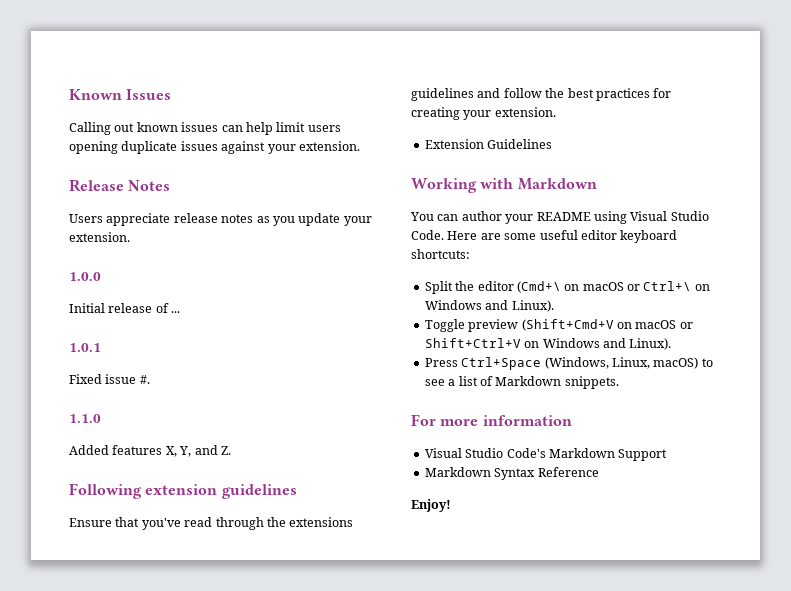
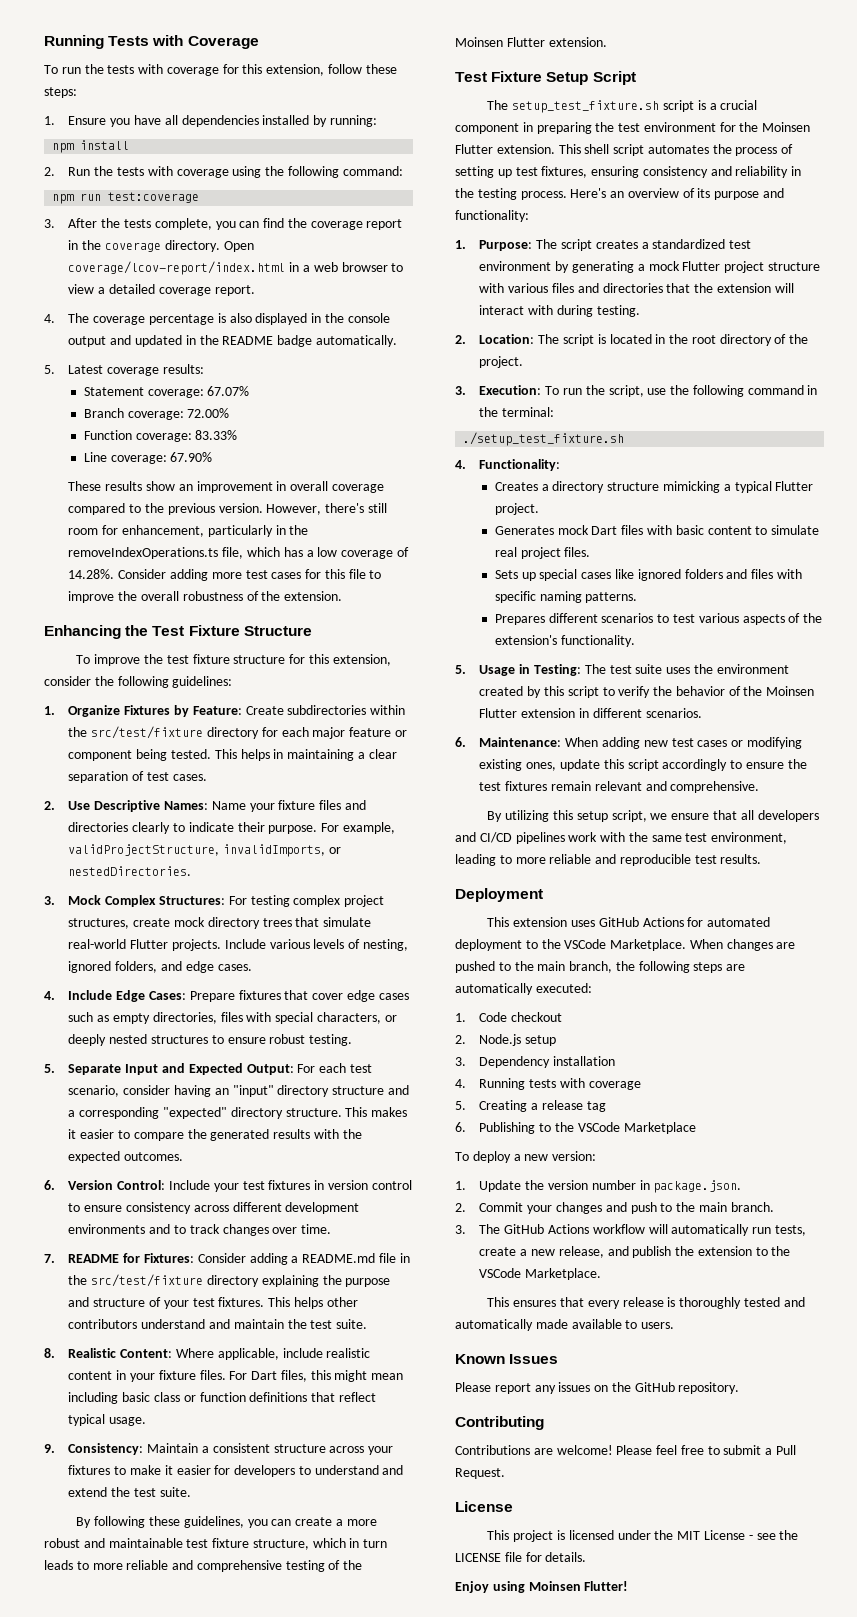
[69,89,172,100] [69,122,341,135] [69,141,360,154] [69,179,171,192] [69,213,372,226] [69,232,130,242] [69,272,101,281] [69,303,181,313] [69,343,101,352] [69,374,150,384] [69,414,101,423] [69,445,231,457] [69,483,297,499] [69,517,354,530] [411,88,672,101] [411,107,556,120] [424,139,553,149] [411,178,597,193] [410,211,709,224] [411,230,678,243] [411,249,470,259] [424,281,710,294] [424,300,554,312] [424,319,693,332] [424,338,672,350] [424,357,713,370] [424,376,619,389] [411,414,572,426] [424,448,668,461] [424,467,599,480] [411,499,451,512] Known Issues // Calling out known issues can help limit users opening duplicate issues against your extension. // Release Notes // Users appreciate release notes as you update your extension. // 1.0.0 // Initial release of ... // 1.0.1 // Fixed issue #. // 1.1.0 // Added features X, Y, and Z. // Following extension guidelines // Ensure that you've read through the extensions guidelines and follow the best practices for creating your extension. // Extension Guidelines // Working with Markdown // You can author your README using Visual Studio Code. Here are some useful editor keyboard shortcuts: // Split the editor (Cmd+\ on macOS or Ctrl+\ on Windows and Linux). // Toggle preview (Shift+Cmd+V on macOS or Shift+Ctrl+V on Windows and Linux). // Press Ctrl+Space (Windows, Linux, macOS) to see a list of Markdown snippets. // For more information // Visual Studio Code's Markdown Support // Markdown Syntax Reference // Enjoy! -> [44,35,259,49] [44,64,397,76] [44,87,77,98] [44,115,377,127] [52,140,130,153] [44,166,403,178] [52,192,200,204] [44,218,403,230] [68,240,254,252] [68,261,404,275] [68,284,255,296] [44,313,390,325] [68,335,397,347] [44,364,205,376] [83,386,250,398] [83,408,230,420] [83,430,238,442] [83,452,213,464] [68,481,384,493] [68,503,387,515] [68,525,309,537] [68,547,409,559] [68,569,382,581] [68,591,343,603] [44,625,312,639] [76,654,391,666] [44,676,233,688] [44,705,406,717] [68,726,407,739] [68,749,397,761] [68,771,207,783] [44,800,366,812] [68,822,395,834] [68,844,342,857] [68,866,192,876] [44,895,385,907] [68,917,372,929] [68,939,408,951] [68,961,252,973] [44,990,409,1002] [68,1012,397,1024] [68,1034,353,1046] [44,1063,372,1075] [68,1085,409,1097] [68,1107,408,1119] [68,1129,362,1141] [68,1151,184,1163] [44,1180,412,1192] [68,1202,360,1214] [68,1224,332,1236] [44,1253,410,1265] [68,1274,391,1287] [68,1297,358,1309] [68,1319,368,1329] [44,1348,371,1360] [68,1370,404,1382] [68,1392,376,1404] [68,1414,147,1426] [44,1443,394,1455] [68,1465,404,1477] [68,1487,191,1497] [76,1516,377,1528] [44,1538,388,1550] [44,1560,363,1572] [455,37,607,47] [455,71,636,85] [487,100,758,113] [455,122,811,134] [455,144,794,156] [455,166,802,178] [455,188,785,200] [455,210,529,222] [455,239,752,251] [479,261,820,273] [479,283,794,293] [479,305,640,317] [455,334,809,346] [479,356,524,368] [455,385,818,397] [479,407,555,417] [463,432,625,446] [455,459,561,471] [494,481,814,493] [494,503,539,515] [494,525,820,535] [494,547,591,559] [494,569,802,581] [494,591,638,603] [494,613,823,625] [494,635,635,647] [455,664,789,676] [479,686,815,698] [479,708,702,718] [455,737,802,749] [479,759,807,771] [479,781,760,793] [487,810,819,822] [455,832,788,844] [455,854,762,866] [455,888,543,902] [487,917,771,927] [455,939,796,951] [455,961,746,973] [455,983,592,995] [455,1012,563,1022] [455,1034,557,1046] [455,1056,616,1068] [455,1078,641,1090] [455,1100,606,1112] [455,1122,696,1134] [455,1151,597,1163] [455,1180,742,1193] [455,1202,774,1214] [455,1224,806,1236] [479,1246,791,1258] [479,1268,602,1280] [487,1297,805,1309] [455,1319,675,1331] [455,1354,559,1364] [455,1382,740,1394] [455,1416,544,1430] [455,1445,797,1455] [455,1468,505,1479] [455,1501,513,1512] [487,1530,799,1542] [455,1552,587,1562] [455,1581,629,1593] Running Tests with Coverage // To run the tests with coverage for this extension, follow these steps: // 1. Ensure you have all dependencies installed by running: // npm install // 2. Run the tests with coverage using the following command: // npm run test:coverage // 3. After the tests complete, you can find the coverage report in the coverage directory. Open coverage/lcov-report/index.html in a web browser to view a detailed coverage report. // 4. The coverage percentage is also displayed in the console output and updated in the README badge automatically. // 5. Latest coverage results: // Statement coverage: 67.07% // Branch coverage: 72.00% // Function coverage: 83.33% // Line coverage: 67.90% // These results show an improvement in overall coverage compared to the previous version. However, there's still room for enhancement, particularly in the removeIndexOperations.ts file, which has a low coverage of 14.28%. Consider adding more test cases for this file to improve the overall robustness of the extension. // Enhancing the Test Fixture Structure // To improve the test fixture structure for this extension, consider the following guidelines: // 1. Organize Fixtures by Feature: Create subdirectories within the src/test/fixture directory for each major feature or component being tested. This helps in maintaining a clear separation of test cases. // 2. Use Descriptive Names: Name your fixture files and directories clearly to indicate their purpose. For example, validProjectStructure, invalidImports, or nestedDirectories. // 3. Mock Complex Structures: For testing complex project structures, create mock directory trees that simulate real-world Flutter projects. Include various levels of nesting, ignored folders, and edge cases. // 4. Include Edge Cases: Prepare fixtures that cover edge cases such as empty directories, files with special characters, or deeply nested structures to ensure robust testing. // 5. Separate Input and Expected Output: For each test scenario, consider having an "input" directory structure and a corresponding "expected" directory structure. This makes it easier to compare the generated results with the expected outcomes. // 6. Version Control: Include your test fixtures in version control to ensure consistency across different development environments and to track changes over time. // 7. README for Fixtures: Consider adding a README.md file in the src/test/fixture directory explaining the purpose and structure of your test fixtures. This helps other contributors understand and maintain the test suite. // 8. Realistic Content: Where applicable, include realistic content in your fixture files. For Dart files, this might mean including basic class or function definitions that reflect typical usage. // 9. Consistency: Maintain a consistent structure across your fixtures to make it easier for developers to understand and extend the test suite. // By following these guidelines, you can create a more robust and maintainable test fixture structure, which in turn leads to more reliable and comprehensive testing of the Moinsen Flutter extension. // Test Fixture Setup Script // The setup_test_fixture.sh script is a crucial component in preparing the test environment for the Moinsen Flutter extension. This shell script automates the process of setting up test fixtures, ensuring consistency and reliability in the testing process. Here's an overview of its purpose and functionality: // 1. Purpose: The script creates a standardized test environment by generating a mock Flutter project structure with various files and directories that the extension will interact with during testing. // 2. Location: The script is located in the root directory of the project. // 3. Execution: To run the script, use the following command in the terminal: // ./setup_test_fixture.sh // 4. Functionality: // Creates a directory structure mimicking a typical Flutter project. // Generates mock Dart files with basic content to simulate real project files. // Sets up special cases like ignored folders and files with specific naming patterns. // Prepares different scenarios to test various aspects of the extension's functionality. // 5. Usage in Testing: The test suite uses the environment created by this script to verify the behavior of the Moinsen Flutter extension in different scenarios. // 6. Maintenance: When adding new test cases or modifying existing ones, update this script accordingly to ensure the test fixtures remain relevant and comprehensive. // By utilizing this setup script, we ensure that all developers and CI/CD pipelines work with the same test environment, leading to more reliable and reproducible test results. // Deployment // This extension uses GitHub Actions for automated deployment to the VSCode Marketplace. When changes are pushed to the main branch, the following steps are automatically executed: // 1. Code checkout // 2. Node.js setup // 3. Dependency installation // 4. Running tests with coverage // 5. Creating a release tag // 6. Publishing to the VSCode Marketplace // To deploy a new version: // 1. Update the version number in package.json. // 2. Commit your changes and push to the main branch. // 3. The GitHub Actions workflow will automatically run tests, create a new release, and publish the extension to the VSCode Marketplace. // This ensures that every release is thoroughly tested and automatically made available to users. // Known Issues // Please report any issues on the GitHub repository. // Contributing // Contributions are welcome! Please feel free to submit a Pull Request. // License // This project is licensed under the MIT License - see the LICENSE file for details. // Enjoy using Moinsen Flutter!

